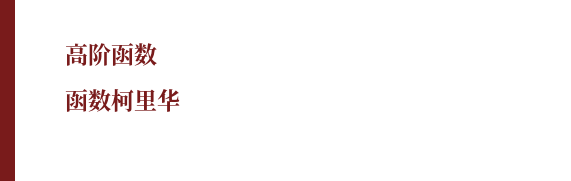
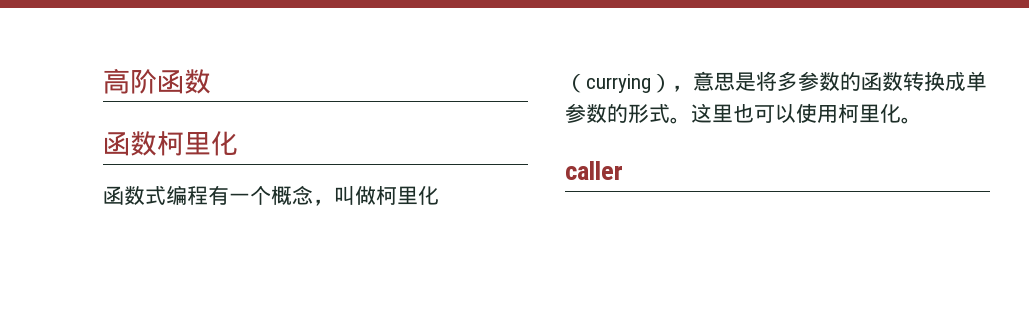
[157,89,180,112] 华 -> [211,131,238,156] [103,185,439,206] [565,71,987,93] [565,103,922,124] [565,161,623,180] 化 // 函数式编程有一个概念，叫做柯里化（currying），意思是将多参数的函数转换成单参数的形式。这里也可以使用柯里化。 // caller

